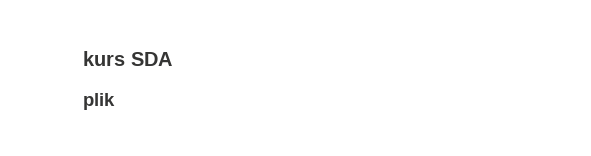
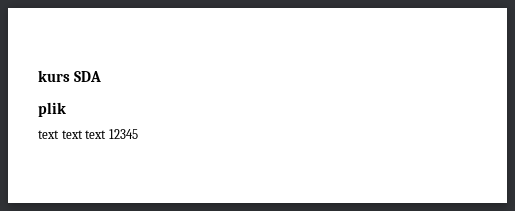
(115, 101) none -> [38,129,138,139] // text text text 12345

